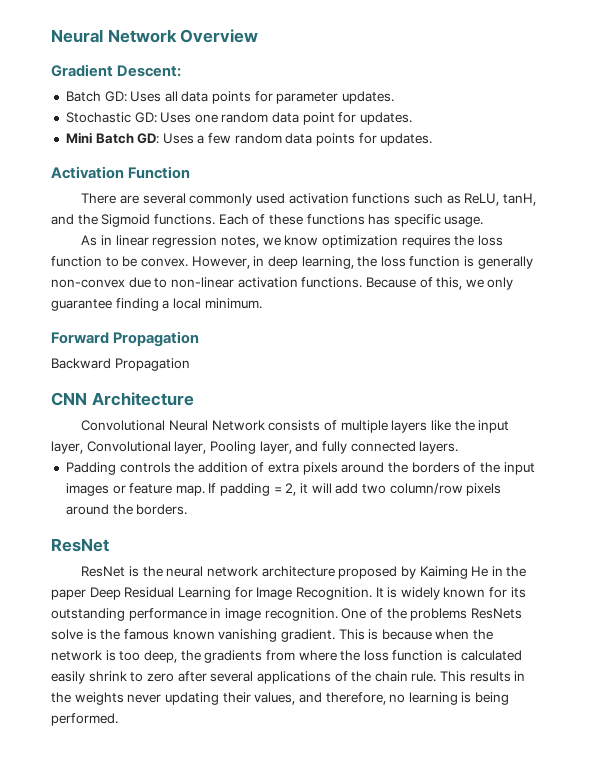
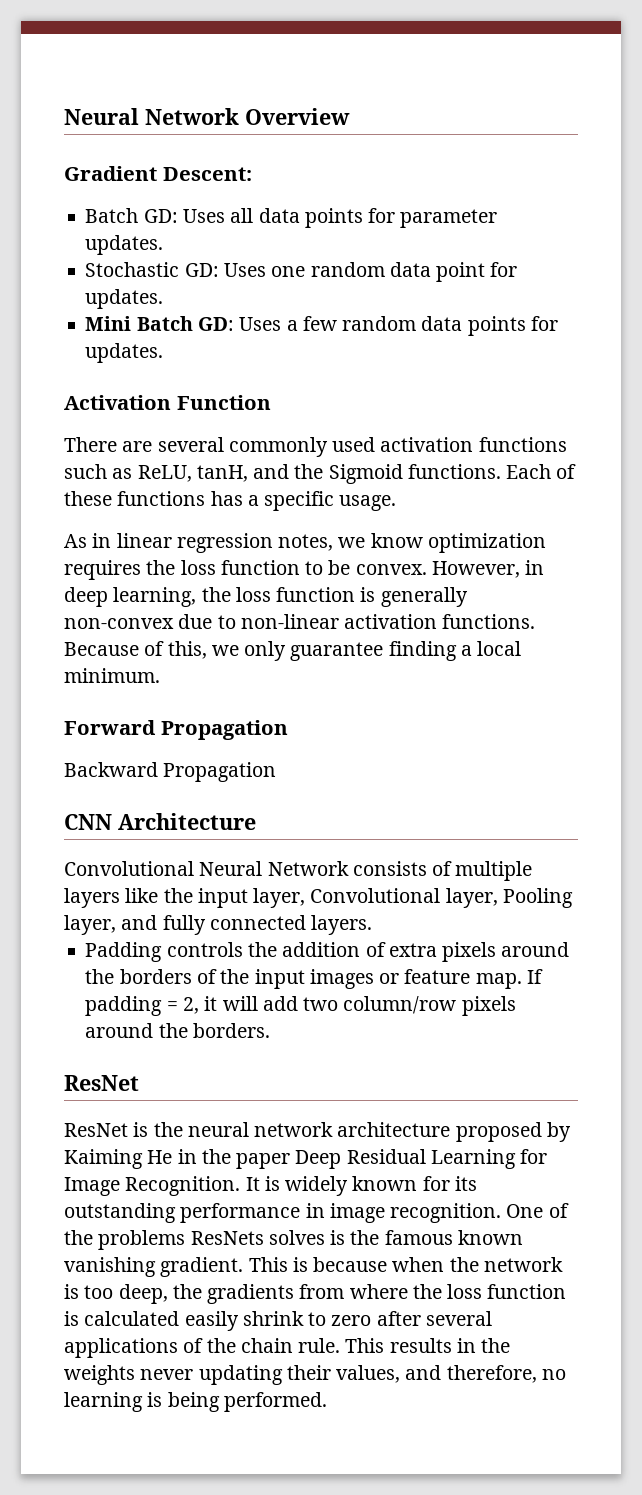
(391, 219) none -> [247,495,259,506] a
[51,629,83,640] solve -> [268,1230,325,1245] solves

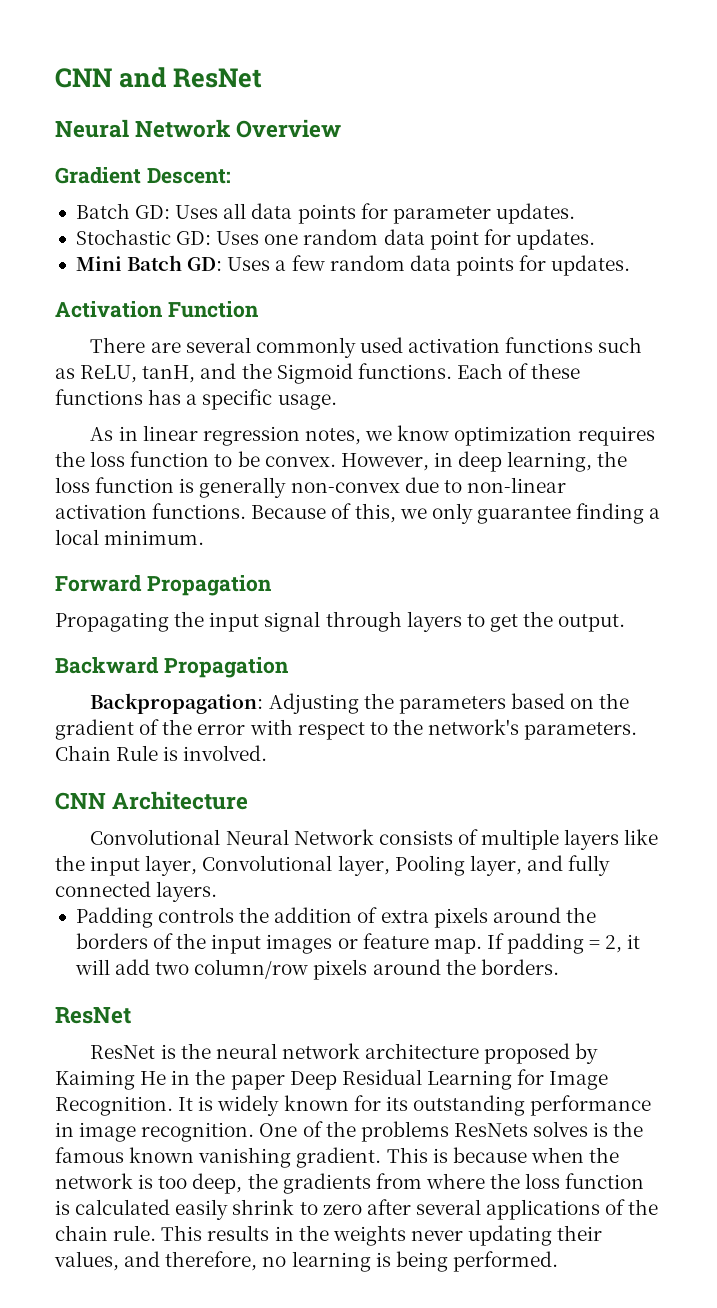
(64, 116) none -> [55,67,263,88] CNN and ResNet //
[64,762,277,782] Backward Propagation -> [55,611,626,632] [55,657,289,678] [90,693,630,714] [55,719,638,740] [55,745,268,761] Propagating the input signal through layers to get the output. // Backward Propagation // Backpropagation: Adjusting the parameters based on the gradient of the error with respect to the network's parameters. Chain Rule is involved.

